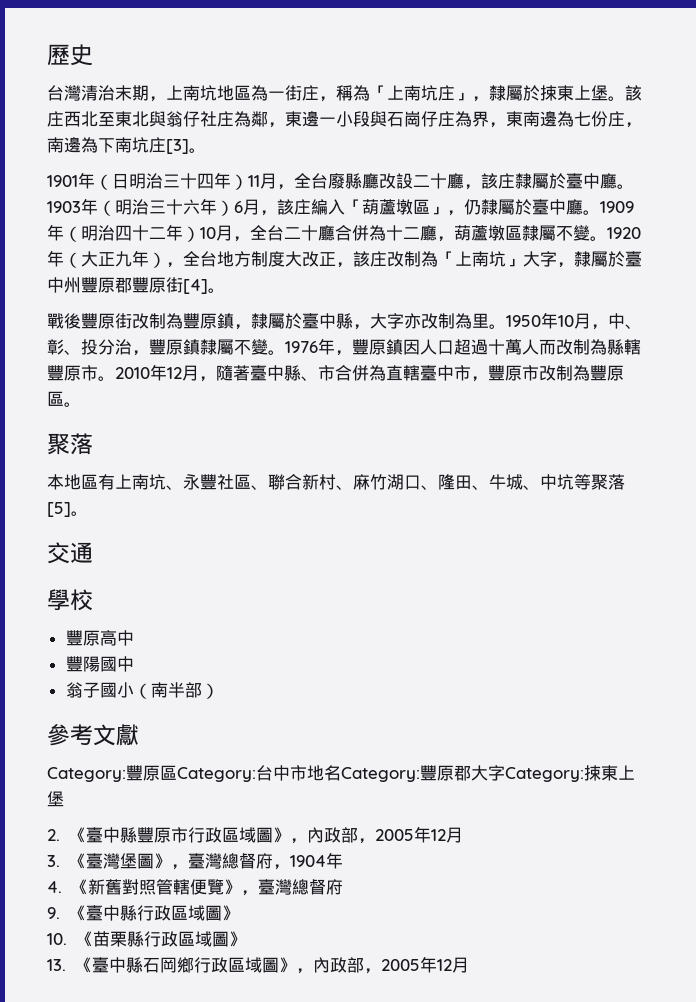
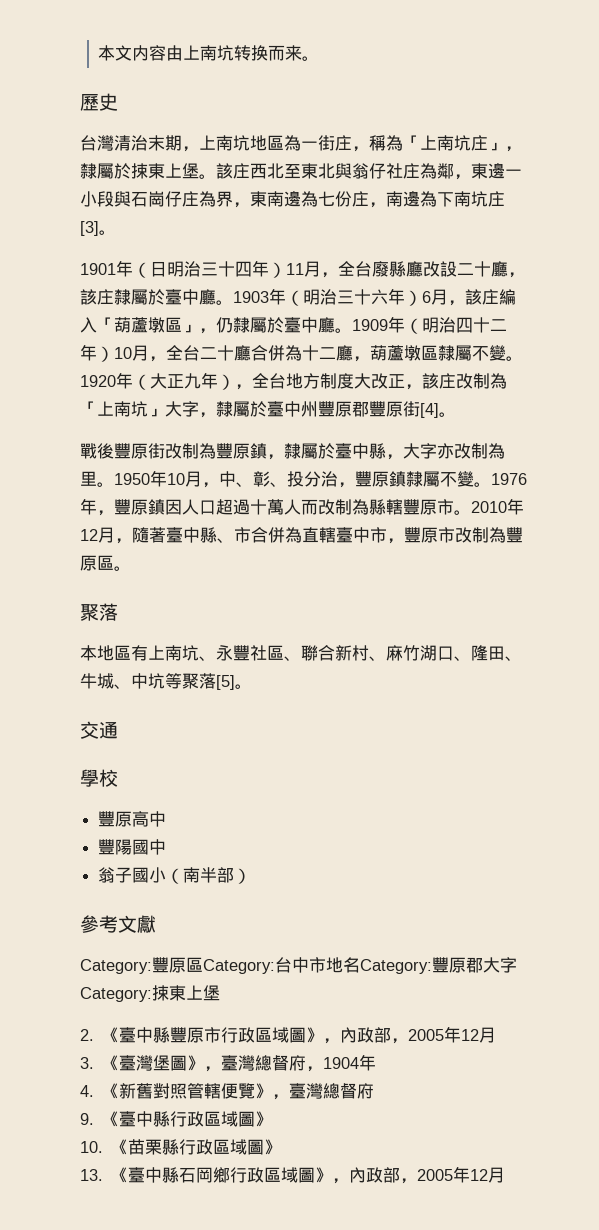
(47, 55) none -> [98,45,320,61] 本文内容由上南坑转换而来。 //

